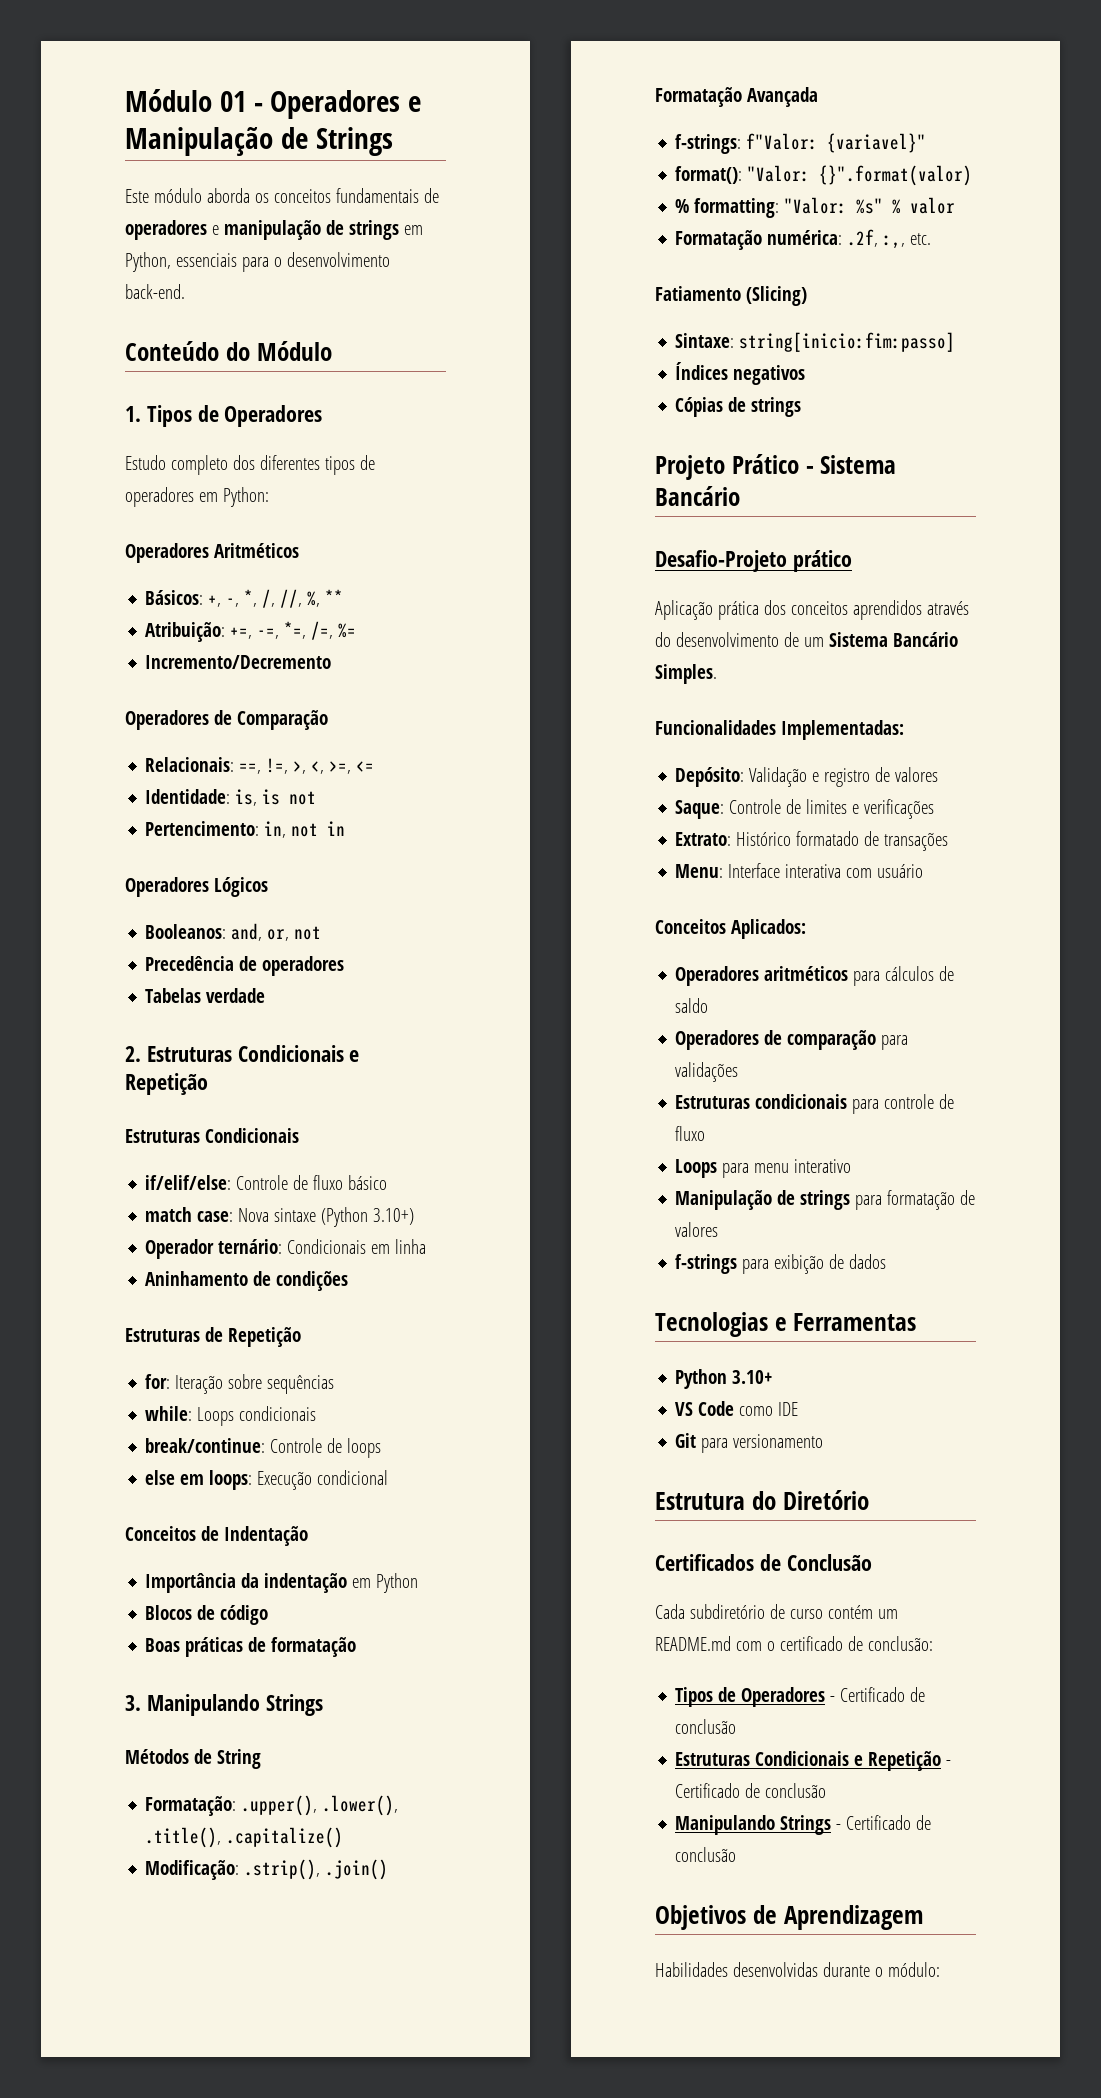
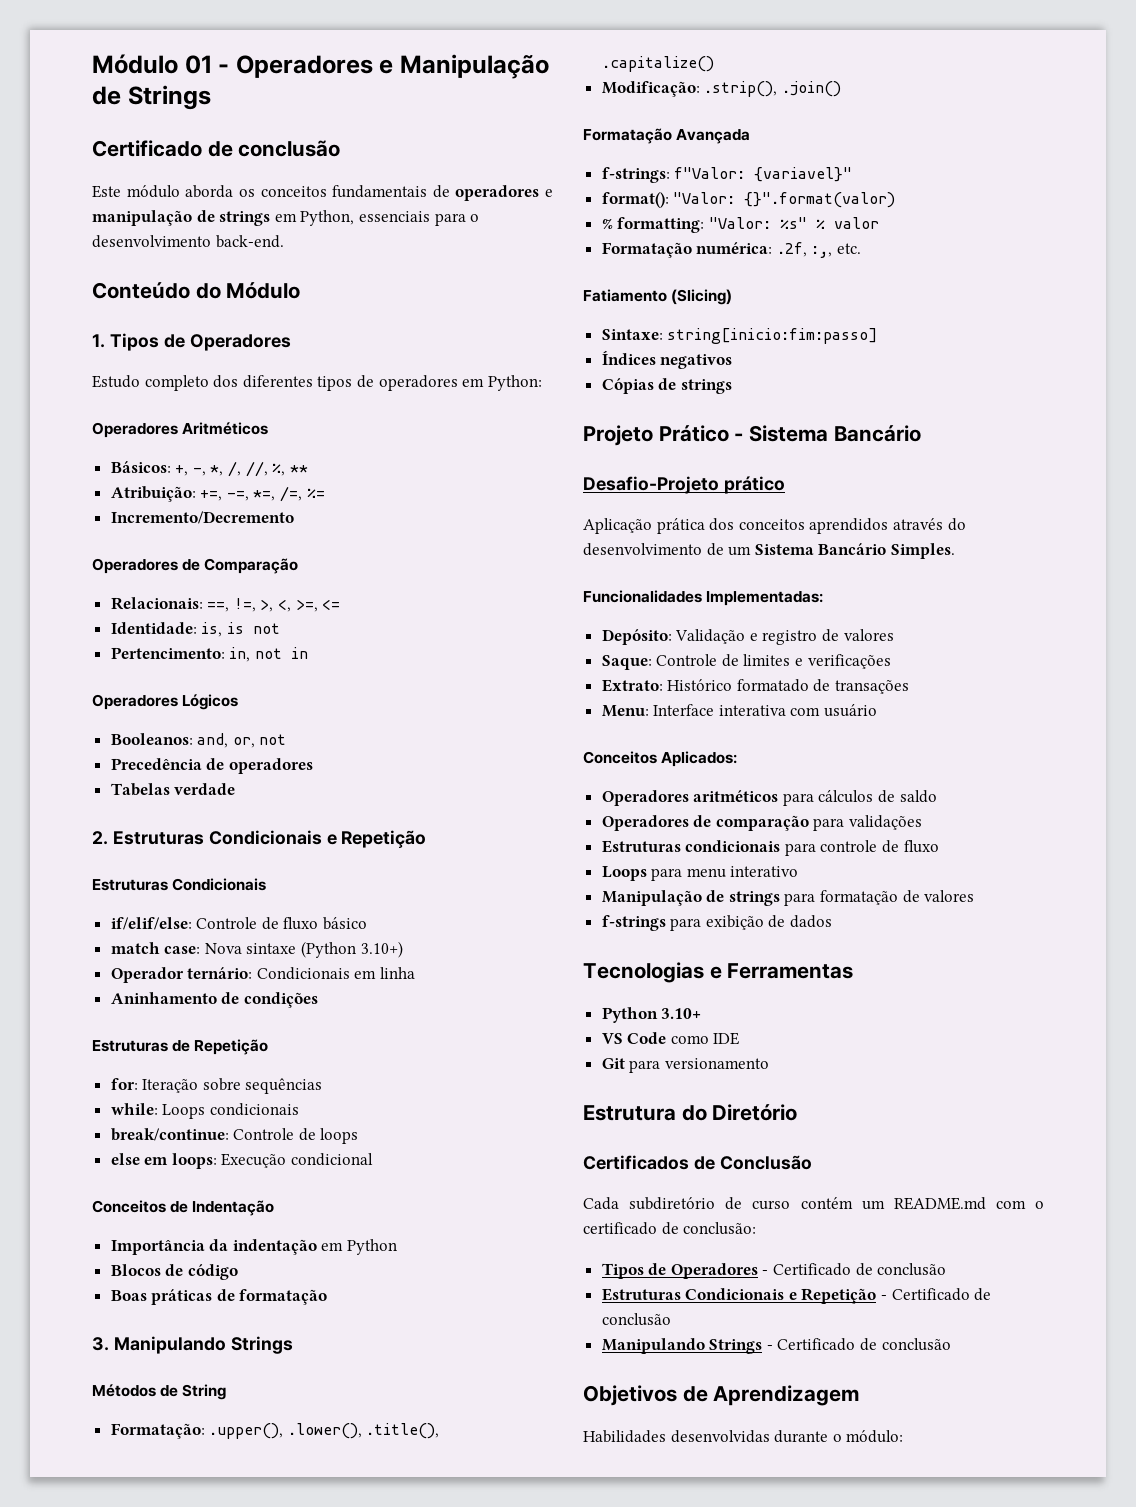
(393, 141) none -> [92,140,341,157] // Certificado de conclusão

